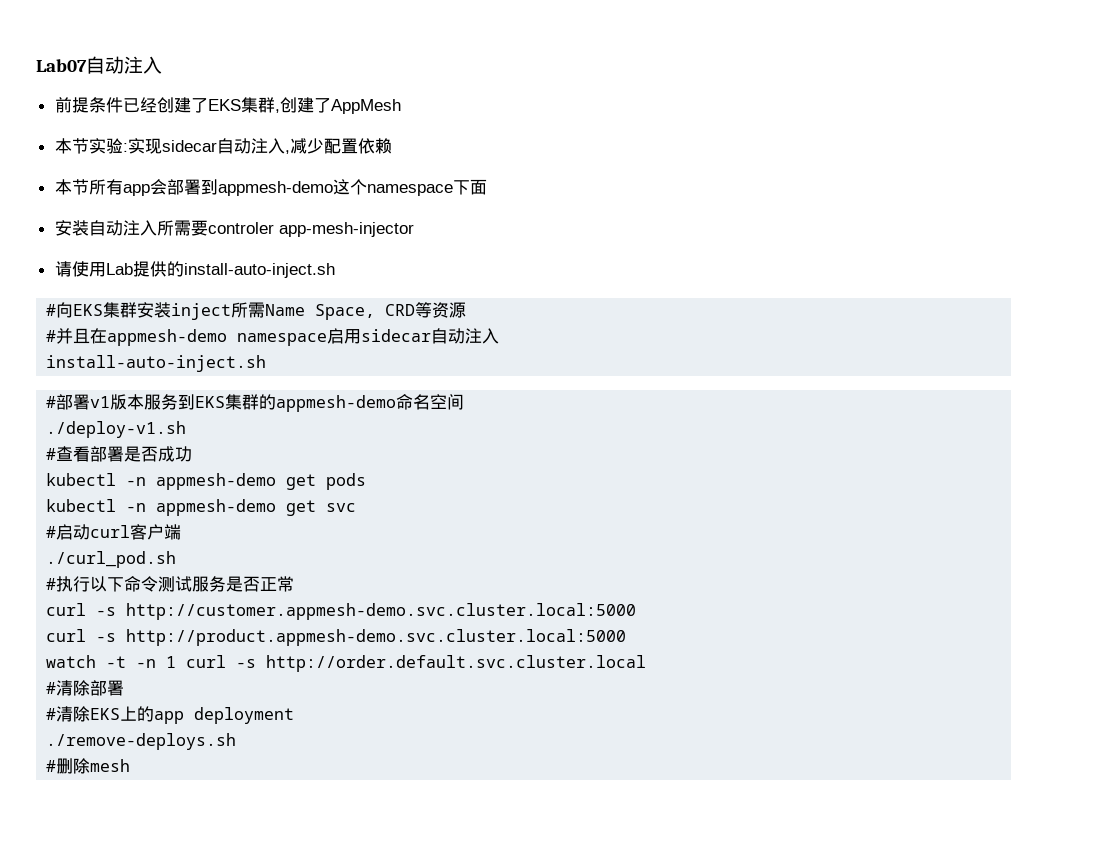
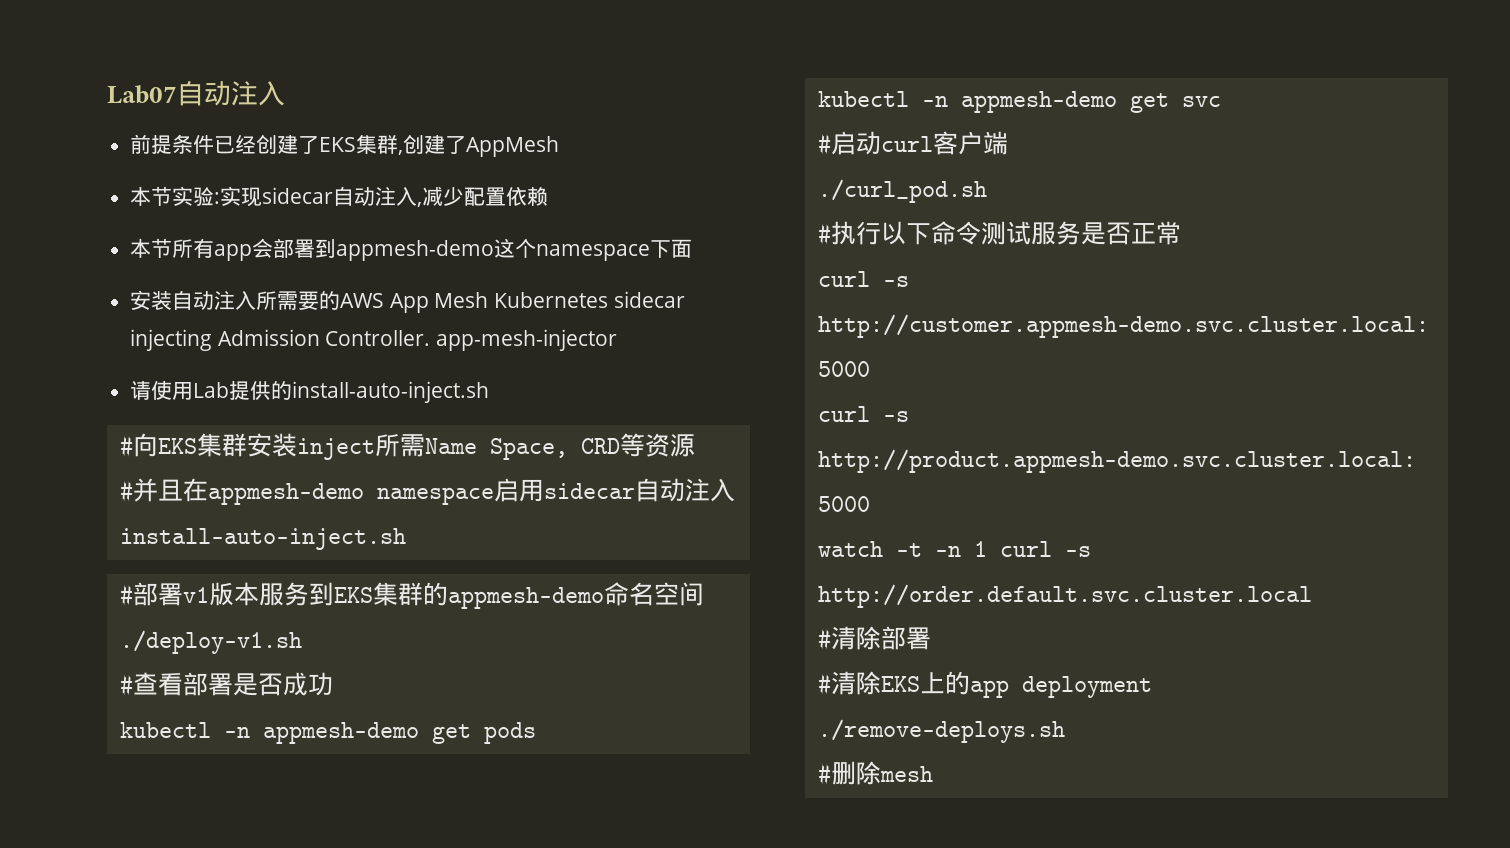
[207,222,274,234] controler -> [319,291,685,313] [130,329,431,351] 的AWS App Mesh Kubernetes sidecar injecting Admission Controller.

